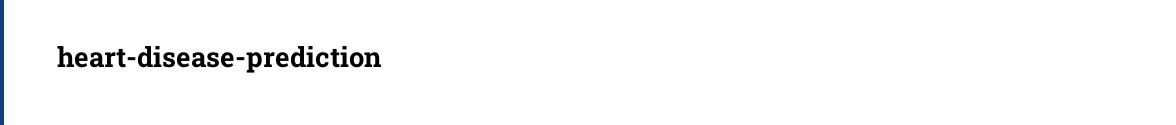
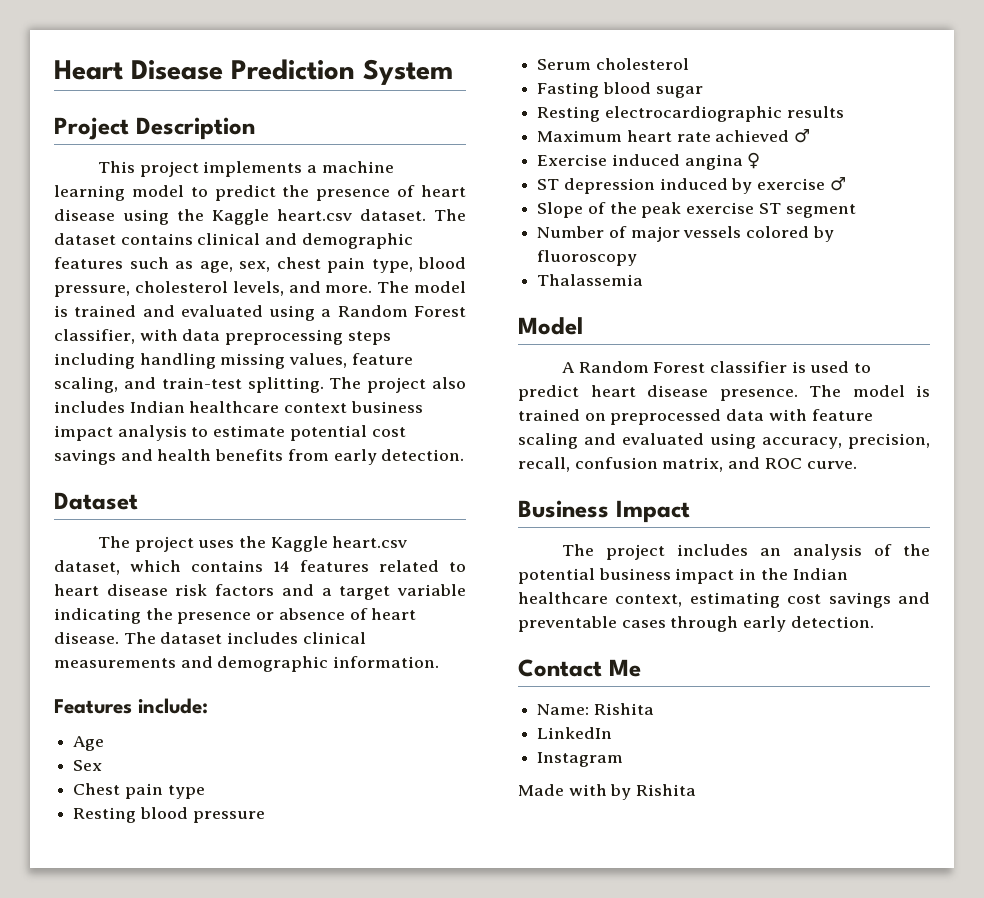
[57,46,382,73] heart-disease-prediction -> [54,59,453,85] [54,117,255,140] [97,161,394,177] [54,185,466,201] [54,209,466,225] [54,233,413,249] [54,257,466,273] [54,281,466,297] [54,305,466,321] [54,329,391,345] [54,353,413,369] [54,377,466,393] [54,401,423,413] [54,425,406,441] [54,449,465,465] [54,492,138,510] [97,536,408,552] [54,560,466,575] [54,584,467,600] [54,608,417,624] [54,632,366,644] [54,656,440,672] [54,698,208,714] [73,736,105,751] [73,760,103,771] [73,783,205,799] [73,807,265,823] [537,58,689,70] [537,82,703,98] [537,106,844,122] [537,129,811,143] [537,152,761,170] [537,177,846,194] [537,202,856,218] [537,226,834,242] [537,250,638,266] [537,274,644,286] [518,317,583,335] [561,361,872,373] [518,385,930,401] [518,409,873,425] [518,433,930,449] [518,457,857,472] [518,500,690,523] [561,544,930,560] [518,568,848,584] [518,592,930,608] [518,616,874,632] [518,659,641,677] [537,703,654,715] [537,727,613,739] [537,752,624,767] [518,784,697,800] Heart Disease Prediction System // Project Description // This project implements a machine learning model to predict the presence of heart disease using the Kaggle heart.csv dataset. The dataset contains clinical and demographic features such as age, sex, chest pain type, blood pressure, cholesterol levels, and more. The model is trained and evaluated using a Random Forest classifier, with data preprocessing steps including handling missing values, feature scaling, and train-test splitting. The project also includes Indian healthcare context business impact analysis to estimate potential cost savings and health benefits from early detection. // Dataset // The project uses the Kaggle heart.csv dataset, which contains 14 features related to heart disease risk factors and a target variable indicating the presence or absence of heart disease. The dataset includes clinical measurements and demographic information. // Features include: // Age // Sex // Chest pain type // Resting blood pressure // Serum cholesterol // Fasting blood sugar // Resting electrocardiographic results // Maximum heart rate achieved ♂ // Exercise induced angina ♀ // ST depression induced by exercise ♂ // Slope of the peak exercise ST segment // Number of major vessels colored by fluoroscopy // Thalassemia // Model // A Random Forest classifier is used to predict heart disease presence. The model is trained on preprocessed data with feature scaling and evaluated using accuracy, precision, recall, confusion matrix, and ROC curve. // Business Impact // The project includes an analysis of the potential business impact in the Indian healthcare context, estimating cost savings and preventable cases through early detection. // Contact Me // Name: Rishita // LinkedIn // Instagram // Made with by Rishita

